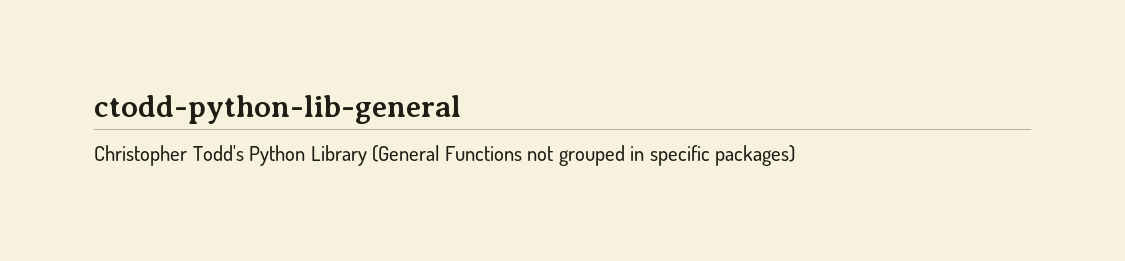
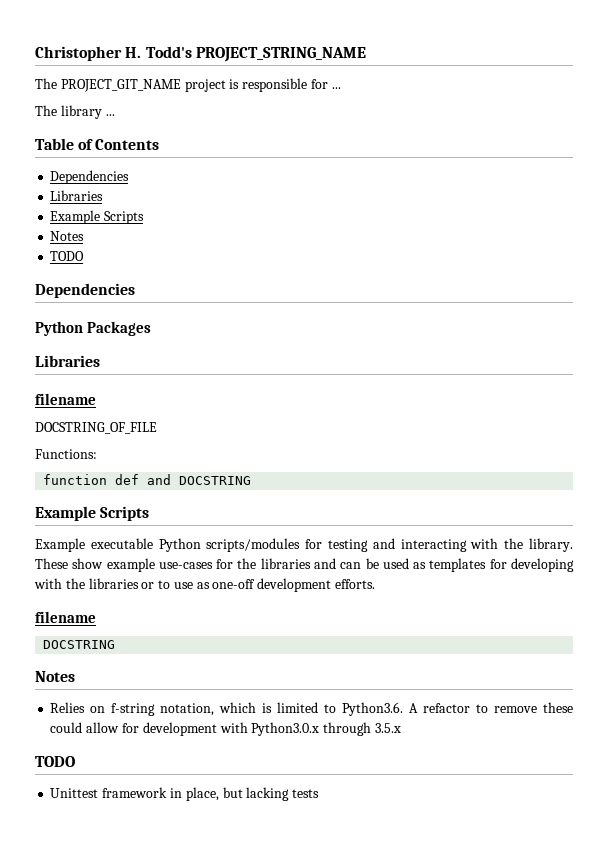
[94,95,461,124] [94,145,796,166] ctodd-python-lib-general // Christopher Todd's Python Library (General Functions not grouped in specific packages) -> [35,46,366,62] [35,78,341,92] [35,105,115,119] [35,138,160,150] [50,170,130,184] [50,190,104,201] [50,210,145,224] [50,231,85,241] [50,251,85,261] [35,283,135,298] [35,321,151,336] [35,355,100,367] [35,393,96,405] [35,422,157,434] [35,449,97,459] [43,474,252,485] [35,506,150,521] [35,538,574,552] [35,558,574,572] [34,578,376,592] [35,611,96,623] [43,640,116,649] [35,671,75,682] [50,702,573,716] [50,722,401,736] [35,756,75,767] [50,787,320,801] Christopher H. Todd's PROJECT_STRING_NAME // The PROJECT_GIT_NAME project is responsible for ... // The library ... // Table of Contents // Dependencies // Libraries // Example Scripts // Notes // TODO // Dependencies // Python Packages // Libraries // filename // DOCSTRING_OF_FILE // Functions: // function def and DOCSTRING // Example Scripts // Example executable Python scripts/modules for testing and interacting with the library. These show example use-cases for the libraries and can be used as templates for developing with the libraries or to use as one-off development efforts. // filename // DOCSTRING // Notes // Relies on f-string notation, which is limited to Python3.6. A refactor to remove these could allow for development with Python3.0.x through 3.5.x // TODO // Unittest framework in place, but lacking tests

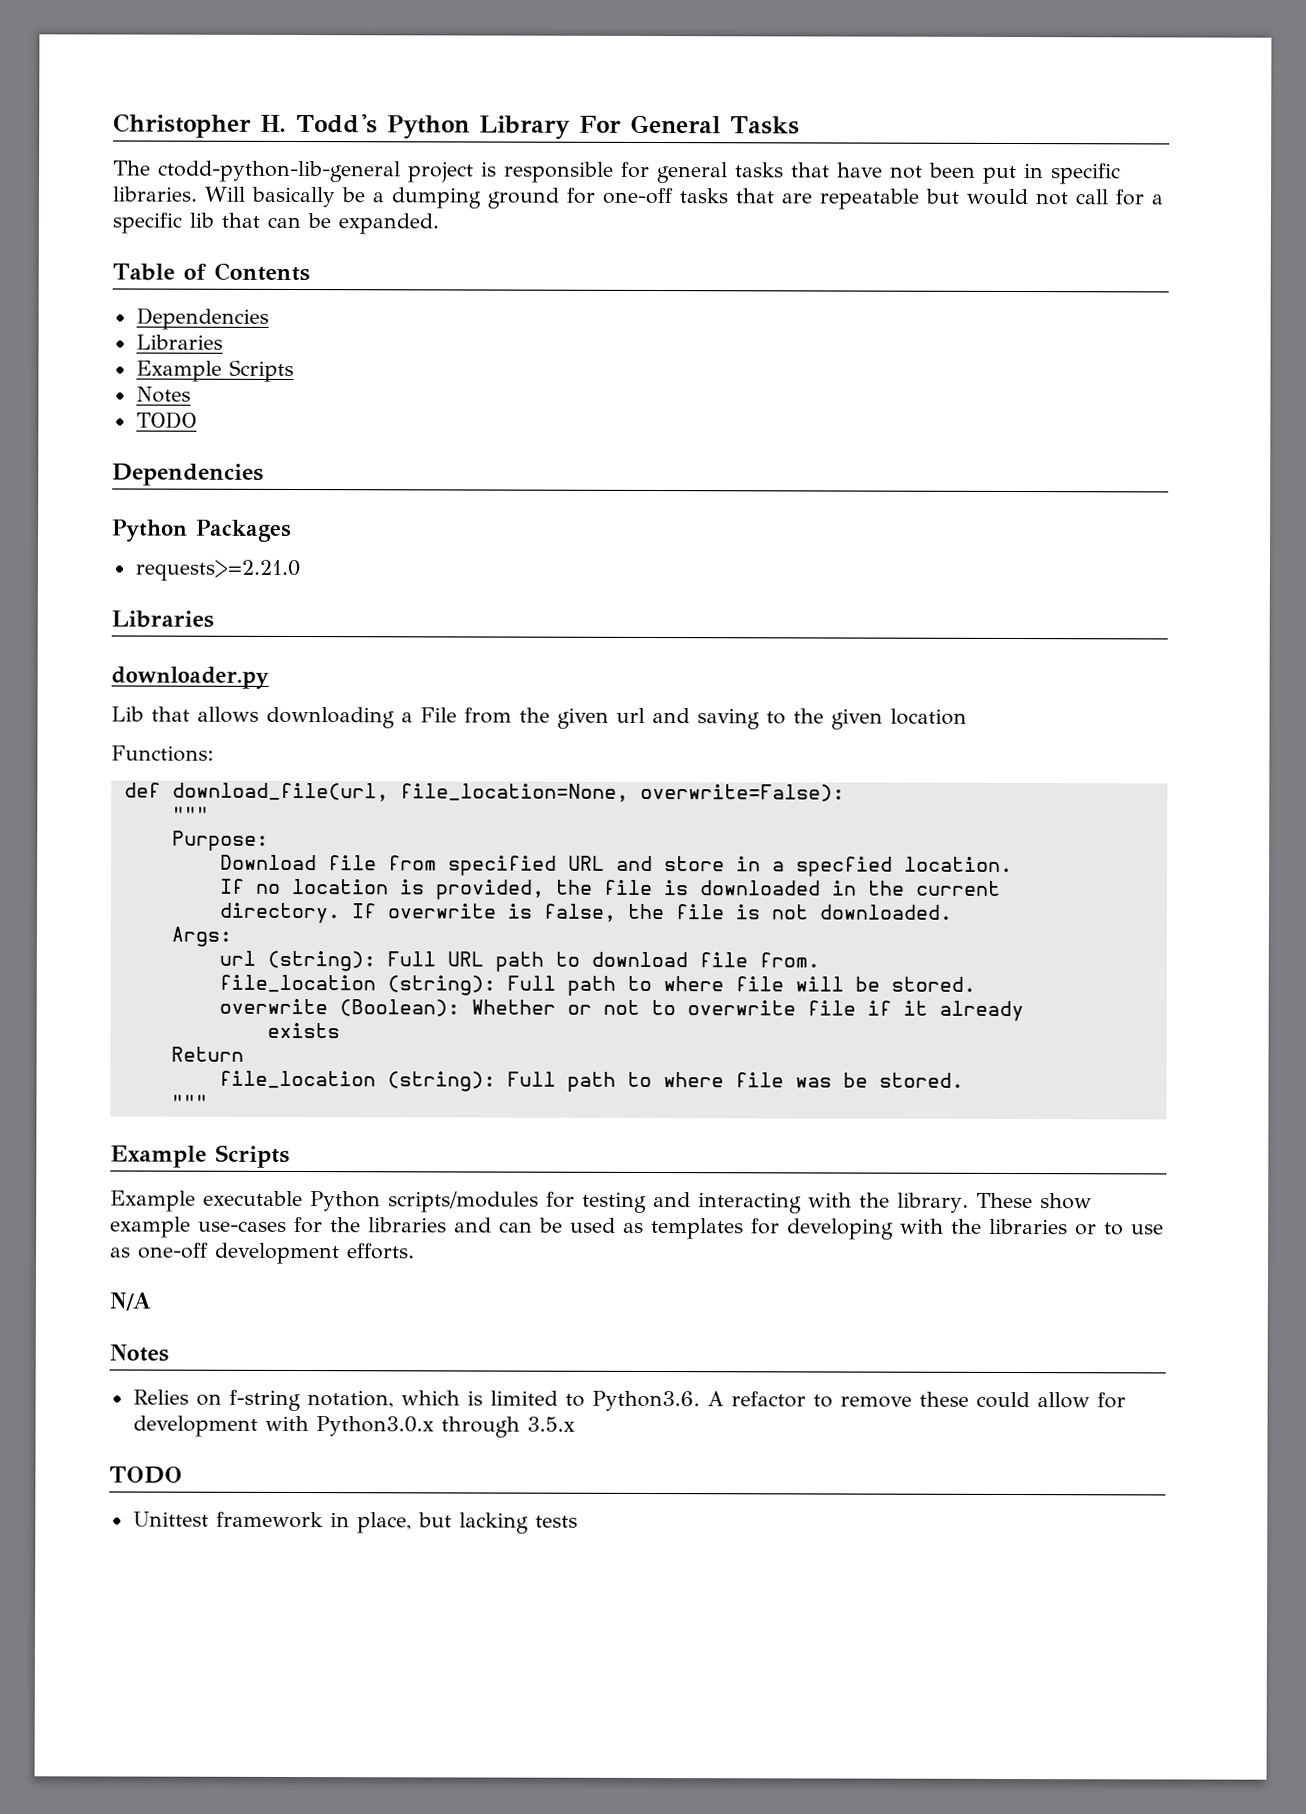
[195,47,366,62] [35,78,181,92] PROJECT_STRING_NAME // The PROJECT_GIT_NAME -> [386,114,800,140] [113,160,401,183] Python Library For General Tasks // The ctodd-python-lib-general
[331,87,341,89] [35,105,115,119] ... // The library ... -> [657,162,1121,185] [112,186,1163,210] [112,212,439,235] general tasks that have not been put in specific libraries. Will basically be a dumping ground for one-off tasks that are repeatable but would not call for a specific lib that can be expanded.
[35,355,100,367] [35,393,96,405] [35,422,157,434] [35,449,97,459] [43,474,252,485] // Libraries // filename // DOCSTRING_OF_FILE // Functions: // function def and DOCSTRING -> [134,559,300,582] [111,610,214,628] [111,666,269,689] [111,706,967,730] [111,745,214,762] [123,782,845,802] [171,806,209,822] [171,830,269,851] [219,854,1013,877] [219,878,1001,900] [218,902,953,924] [170,926,232,947] [218,950,820,972] [218,974,976,996] [218,998,1024,1022] [266,1022,340,1039] [170,1046,244,1062] [218,1070,964,1092] [170,1094,208,1110] // requests>=2.21.0 // Libraries // downloader.py // Lib that allows downloading a File from the given url and saving to the given location // Functions: // def download_file(url, file_location=None, overwrite=False): // """ // Purpose: // Download file from specified URL and store in a specfied location. // If no location is provided, the file is downloaded in the current // directory. If overwrite is false, the file is not downloaded. // Args: // url (string): Full URL path to download file from. // file_location (string): Full path to where file will be stored. // overwrite (Boolean): Whether or not to overwrite file if it already // exists // Return // file_location (string): Full path to where file was be stored. // """
[35,611,96,623] [43,640,116,649] filename // DOCSTRING -> [109,1292,151,1311] N/A

